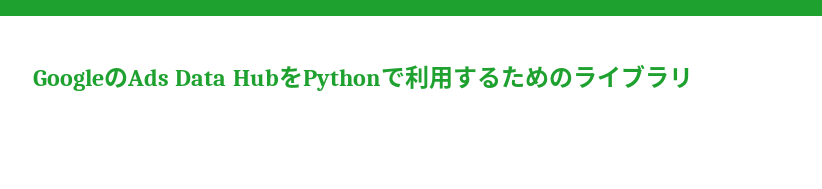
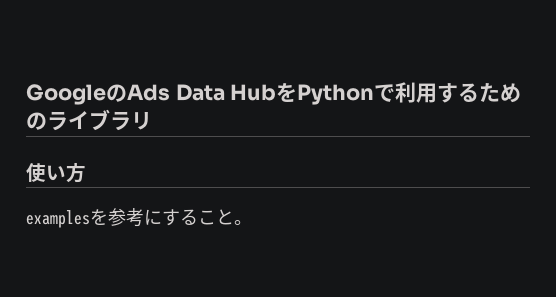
(693, 78) none -> [26,162,86,183] [26,208,252,228] // 使い方 // examplesを参考にすること。

